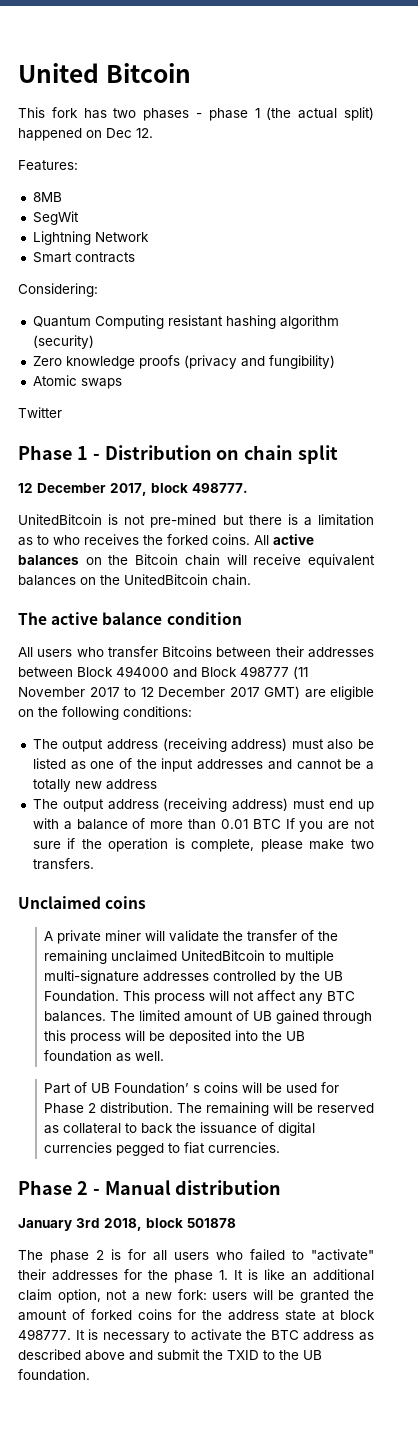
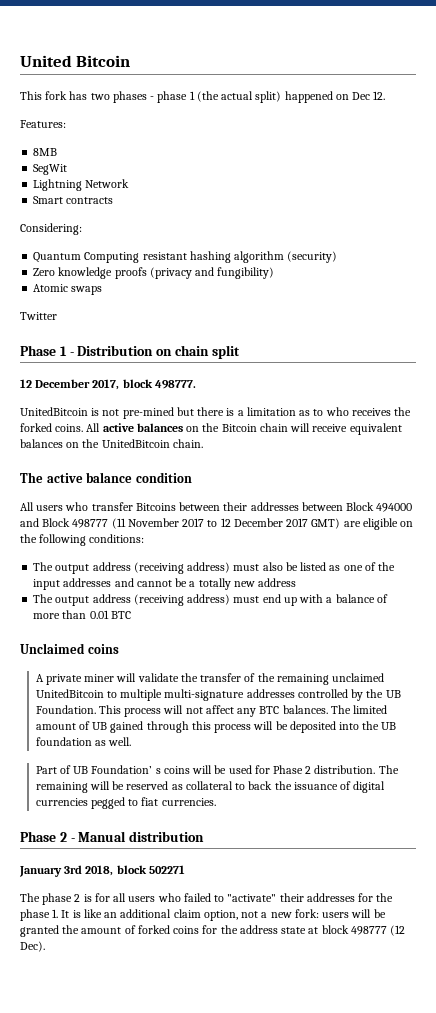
[285,818,375,832] [32,838,375,852] [32,858,94,870] If you are not sure if the operation is complete, please make two transfers. -> (131, 615) none
[187,1218,236,1228] 501878 -> [148,865,185,874] 502271
[18,1329,374,1343] [18,1349,322,1361] [18,1369,90,1381] 498777. It is necessary to activate the BTC address as described above and submit the TXID to the UB foundation. -> [350,925,406,936] [20,941,45,952] 498777 (12 Dec).

